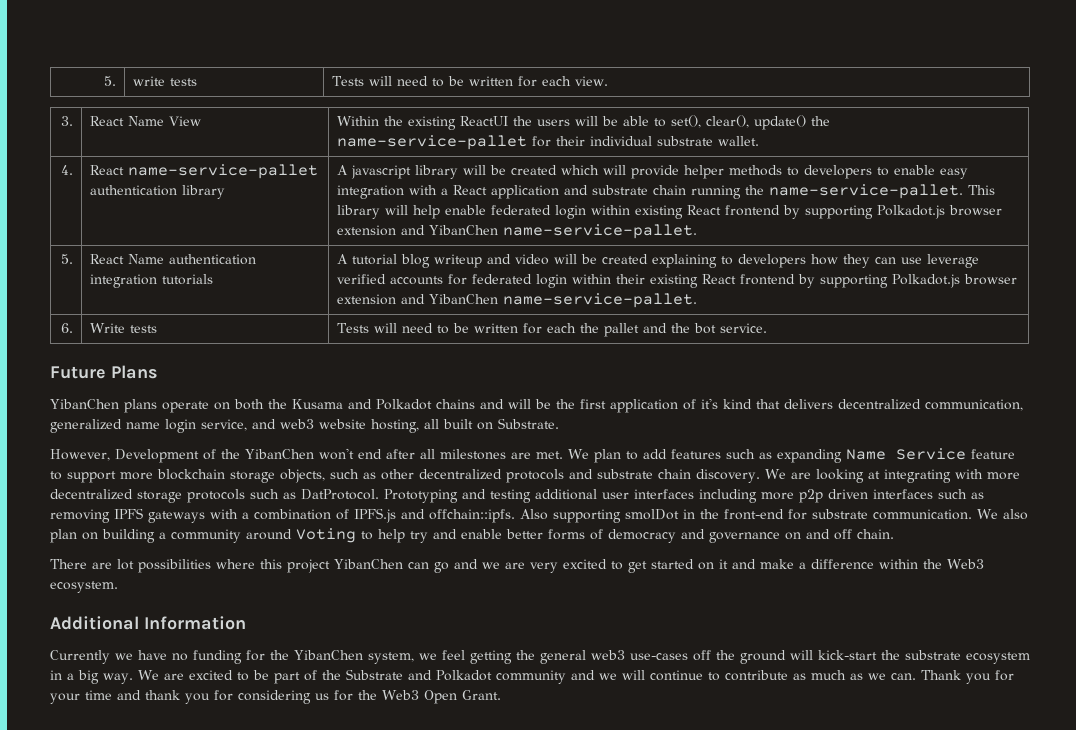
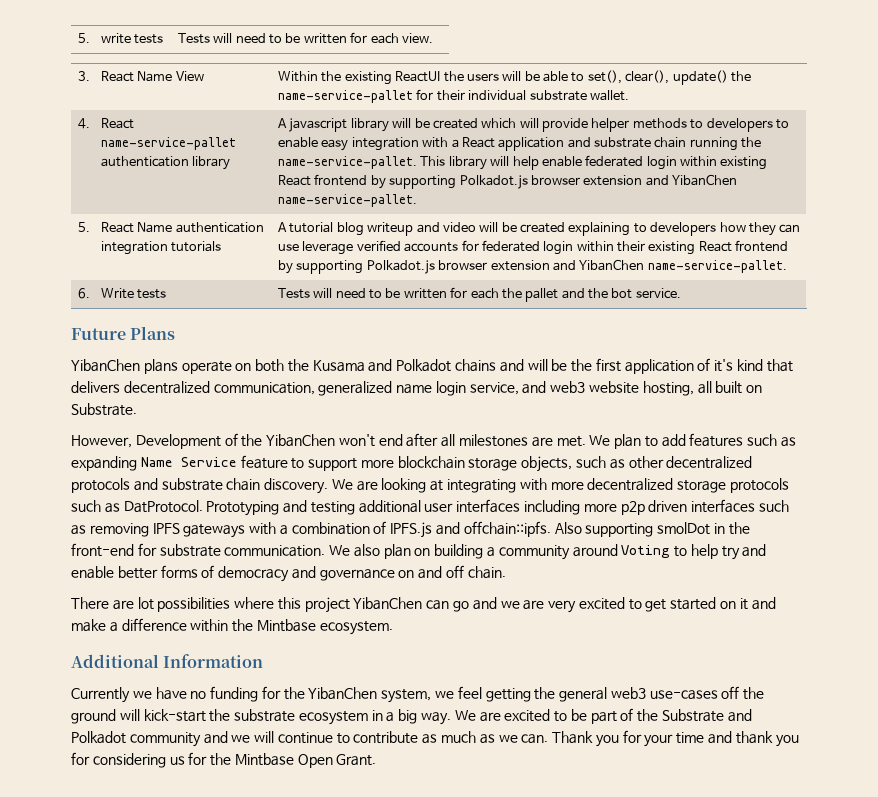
[947,559,984,569] Web3 -> [256,619,316,632] Mintbase
[382,690,419,700] Web3 -> [234,753,294,766] Mintbase

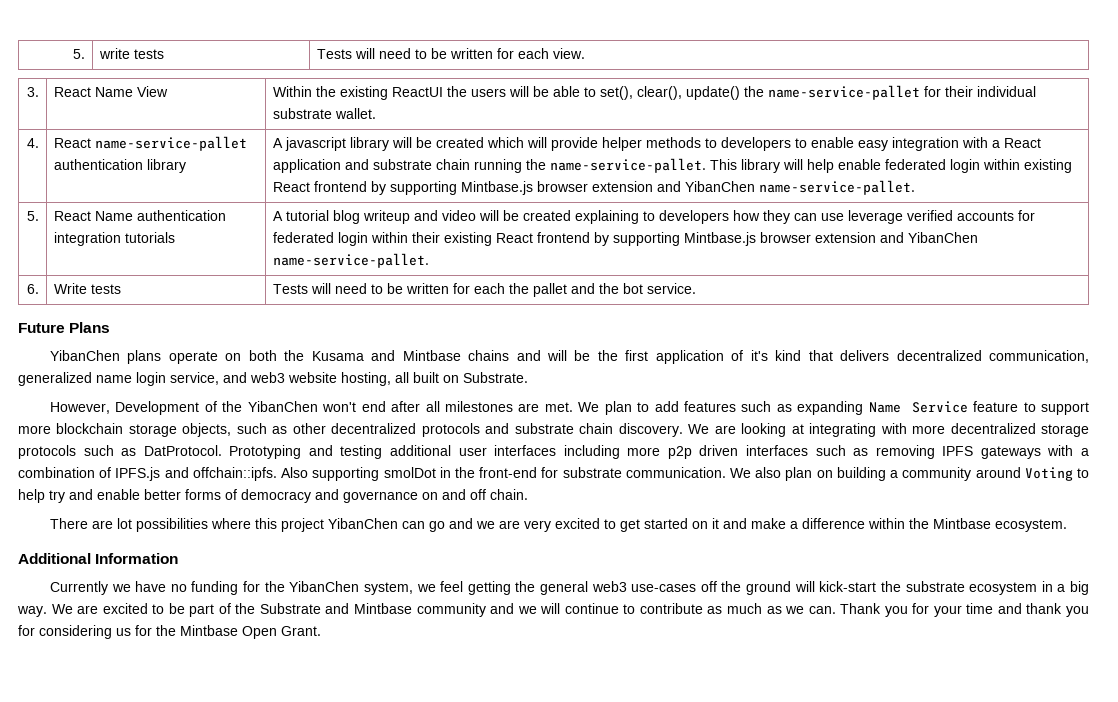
[459,175,528,189] Polkadot.js -> [460,181,533,195] Mintbase.js
[366,260,435,274] Polkadot.js -> [683,232,756,246] Mintbase.js
[396,359,452,372] Polkadot -> [402,350,461,361] Mintbase
[71,731,126,744] Polkadot -> [354,603,413,614] Mintbase

